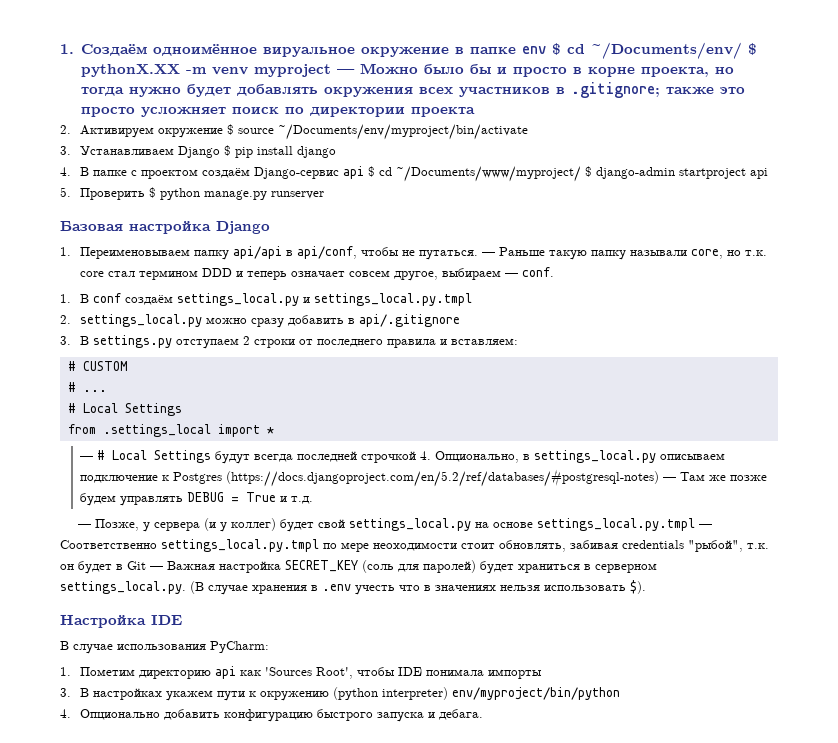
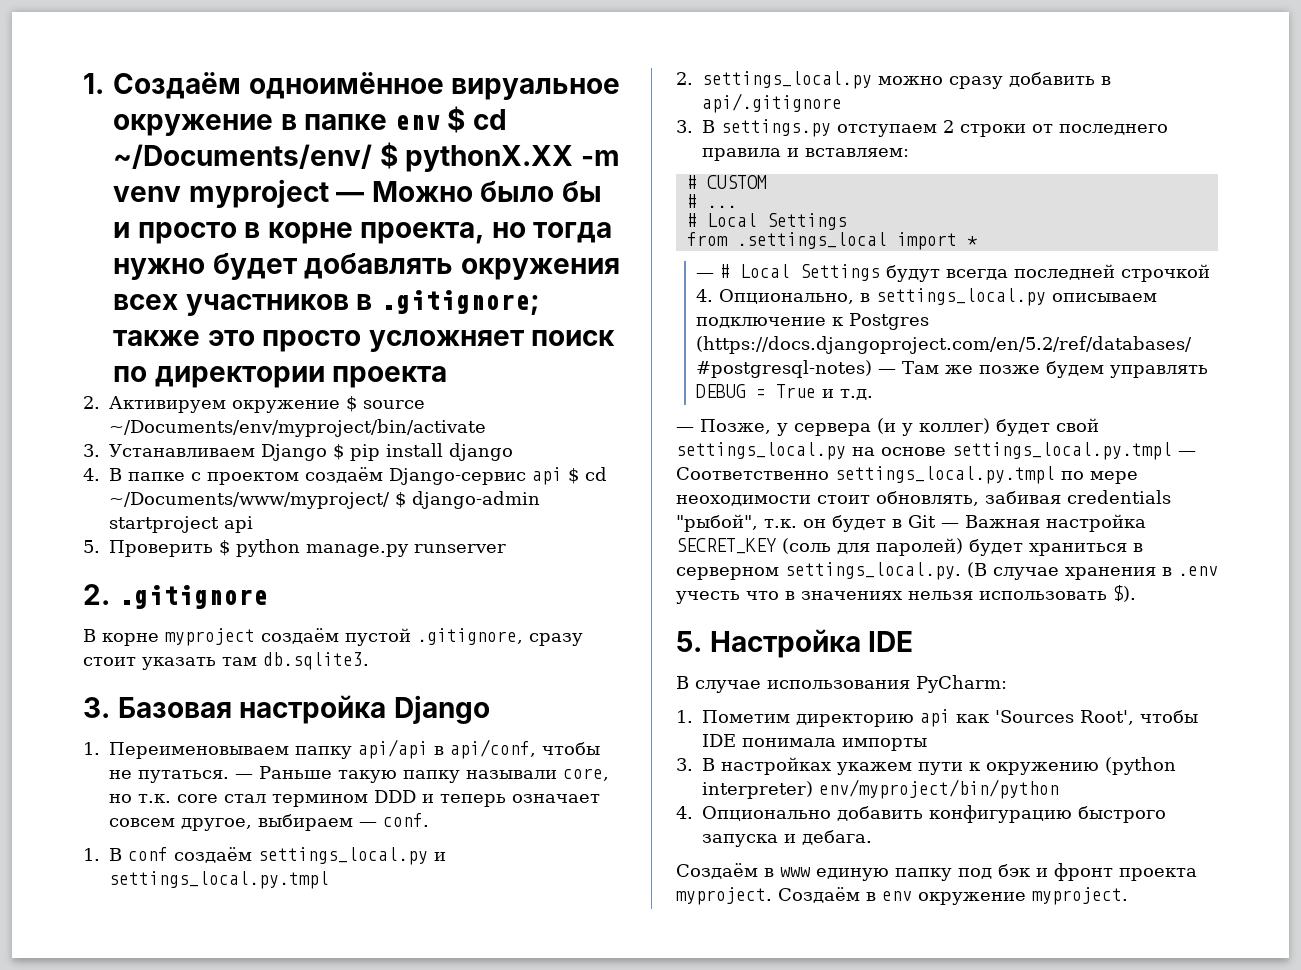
(325, 195) none -> [83,584,268,609] [83,628,583,646] [83,652,369,670] [83,697,110,718] 2. .gitignore // В корне myproject создаём пустой .gitignore, сразу стоит указать там db.sqlite3. // 3.
(646, 587) none -> [676,631,702,652] 5.
(484, 714) none -> [676,863,1197,881] [676,887,1128,905] // Создаём в www единую папку под бэк и фронт проекта myproject. Создаём в env окружение myproject.

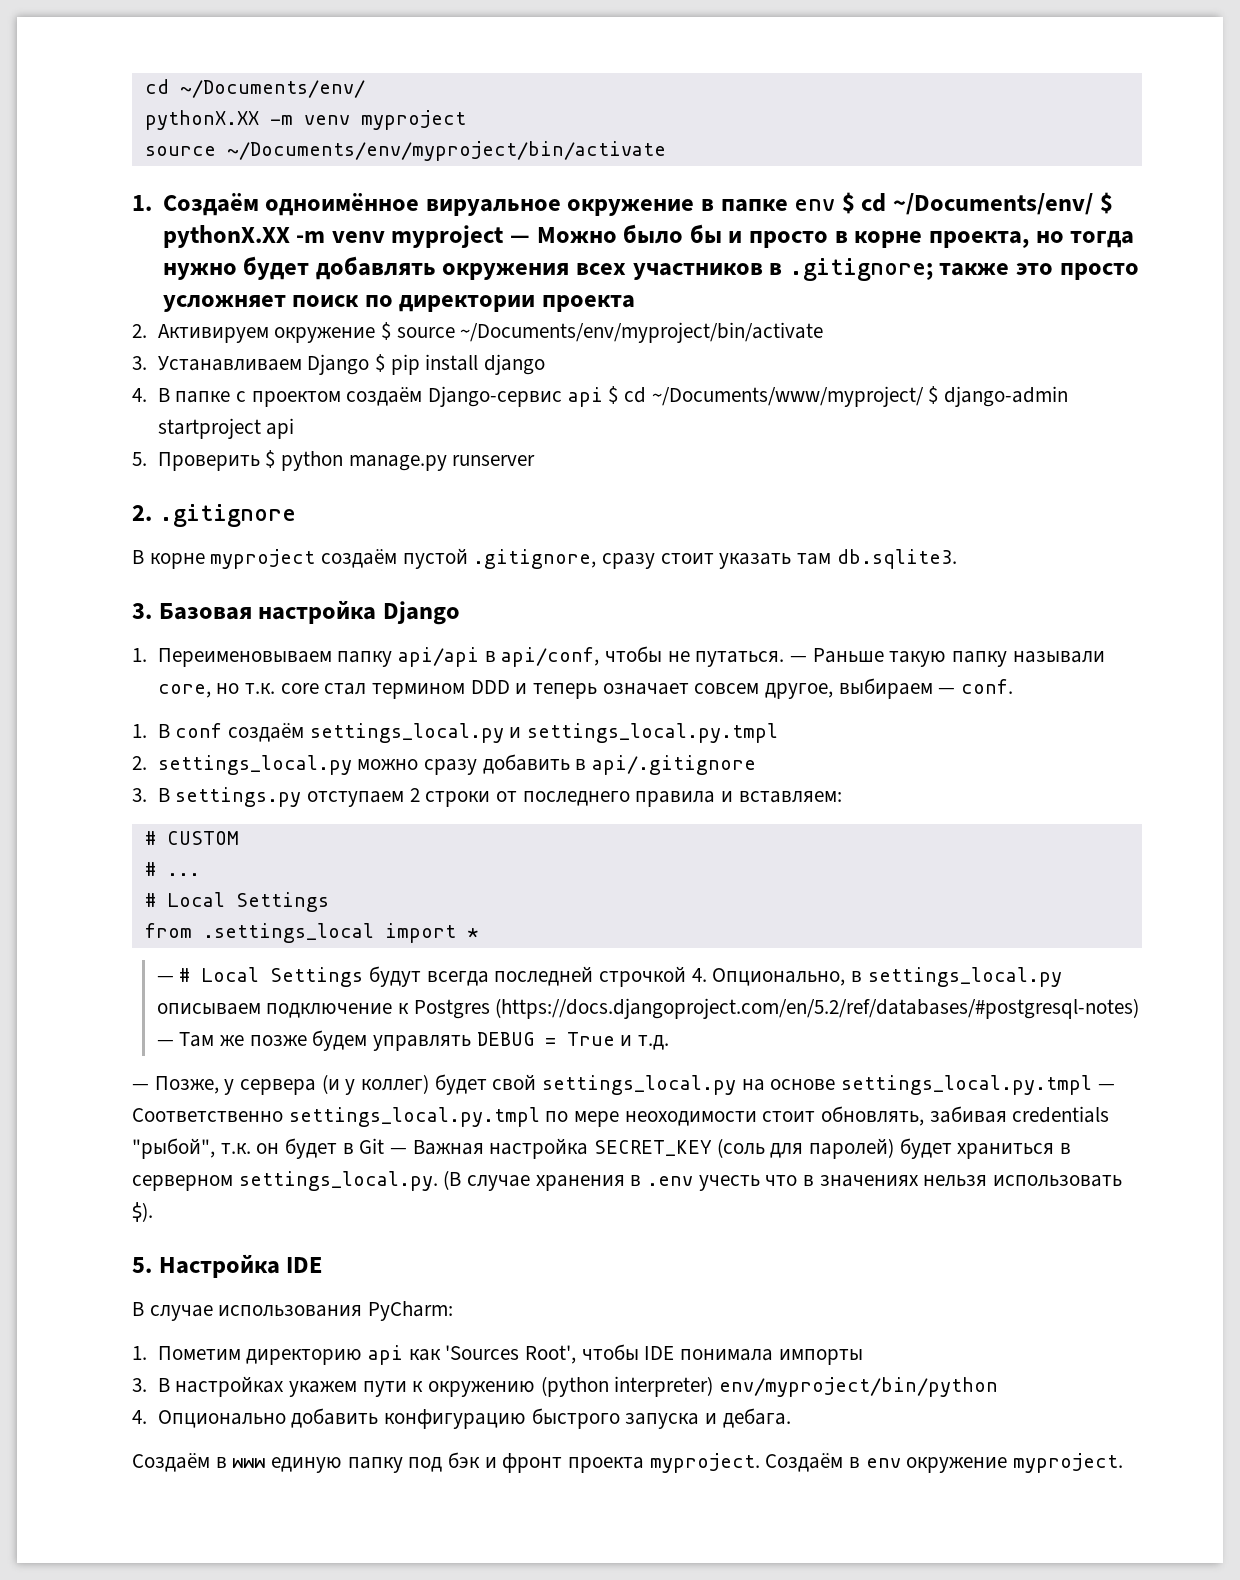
(83, 83) none -> [144,79,365,98] [144,110,466,130] [144,141,666,161] cd ~/Documents/env/ // pythonX.XX -m venv myproject // source ~/Documents/env/myproject/bin/activate //

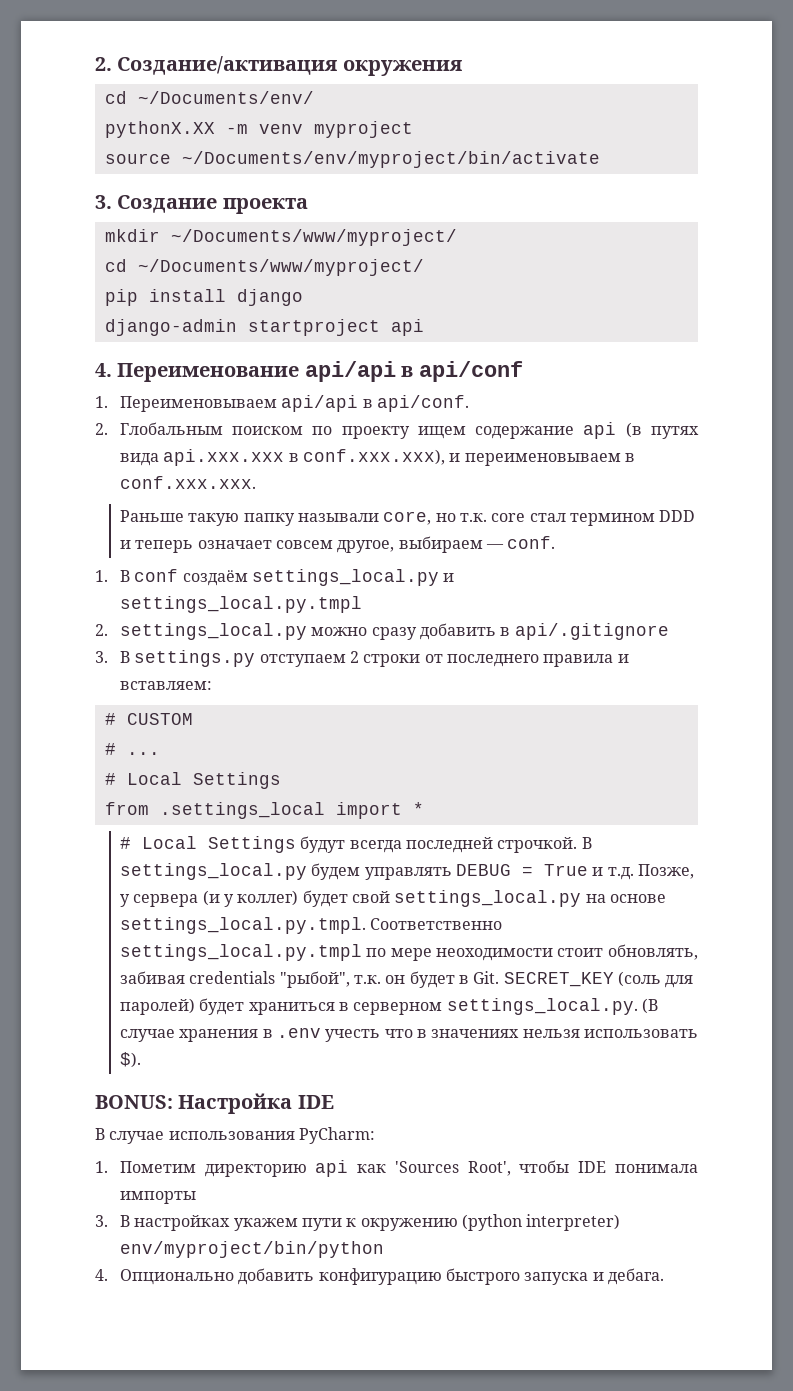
(144, 86) none -> [95,56,462,76] 2. Создание/активация окружения //
[132,192,1113,216] [162,224,1135,248] [162,256,1139,281] [162,295,635,312] [132,322,824,343] [132,354,545,375] [132,386,1068,407] [157,418,295,439] [132,450,536,471] [132,504,296,527] [132,548,957,569] [132,600,460,625] 1. Создаём одноимённое вируальное окружение в папке env $ cd ~/Documents/env/ $ pythonX.XX -m venv myproject — Можно было бы и просто в корне проекта, но тогда нужно будет добавлять окружения всех участников в .gitignore; также это просто усложняет поиск по директории проекта // 2. Активируем окружение $ source ~/Documents/env/myproject/bin/activate // 3. Устанавливаем Django $ pip install django // 4. В папке с проектом создаём Django-сервис api $ cd ~/Documents/www/myproject/ $ django-admin startproject api // 5. Проверить $ python manage.py runserver // 2. .gitignore // В корне myproject создаём пустой .gitignore, сразу стоит указать там db.sqlite3. // 3. Базовая настройка Django -> [95,195,308,214] [104,229,457,246] [104,259,424,276] [104,289,303,306] [104,319,424,336] [95,361,523,382] 3. Создание проекта // mkdir ~/Documents/www/myproject/ // cd ~/Documents/www/myproject/ // pip install django // django-admin startproject api // 4. Переименование api/api в api/conf
[337,646,807,667] папку api/api в api/conf, чтобы не путаться. — -> [281,395,469,412] [95,422,699,439] [119,449,635,466] [119,476,256,489] api/api в api/conf. // 2. Глобальным поиском по проекту ищем содержание api (в путях вида api.xxx.xxx в conf.xxx.xxx), и переименовываем в conf.xxx.xxx. //
[156,976,174,982] — -> (424, 808) none
[599,966,1062,987] [156,998,1140,1019] [156,1032,307,1047] строчкой 4. Опционально, в settings_local.py описываем подключение к Postgres (https://docs.djangoproject.com/en/5.2/ref/databases/#postgresql-notes) — Там же позже -> [497,837,592,853] [119,863,307,880] строчкой. В settings_local.py
[132,1084,149,1090] // — -> (634, 873) none
[841,1075,1115,1095] settings_local.py.tmpl — -> [119,917,366,934] settings_local.py.tmpl.
[359,1138,589,1159] Git — Важная настройка -> [473,971,500,984] Git.
[132,1257,152,1273] 5. -> [95,1095,173,1109] BONUS:
[132,1452,1124,1473] // Создаём в www единую папку под бэк и фронт проекта myproject. Создаём в env окружение myproject. -> (664, 1276) none

